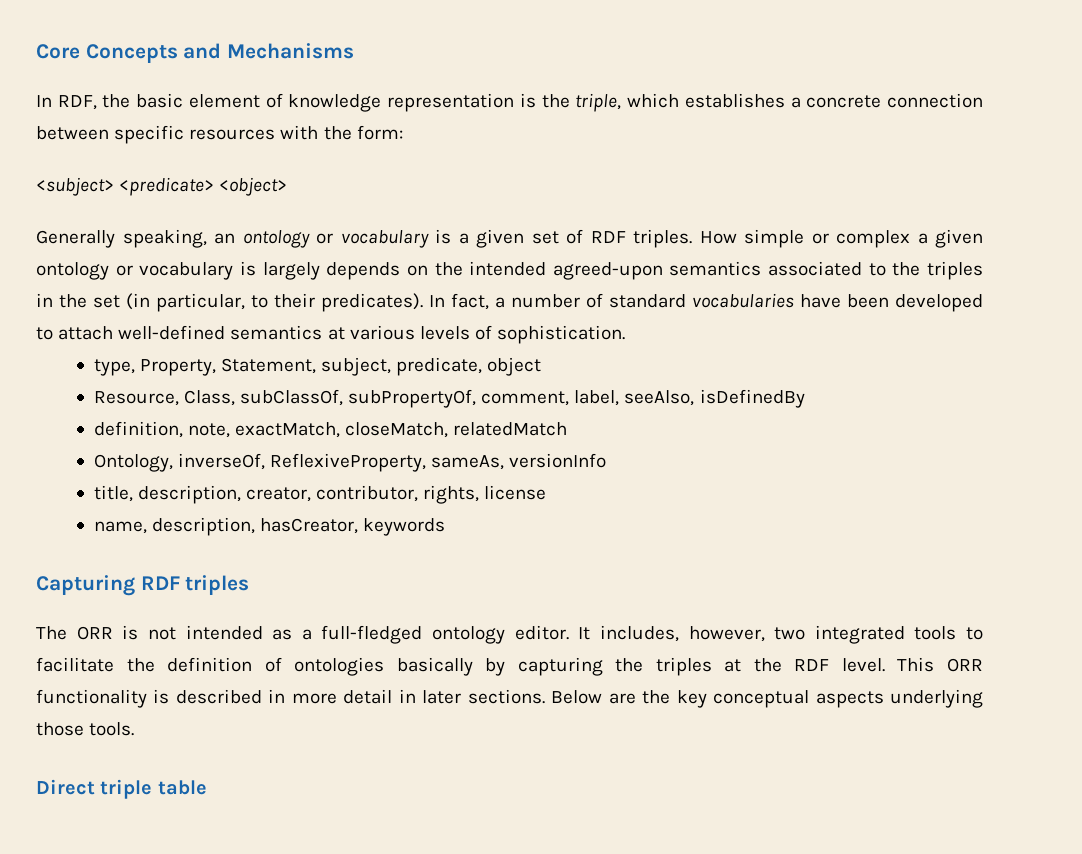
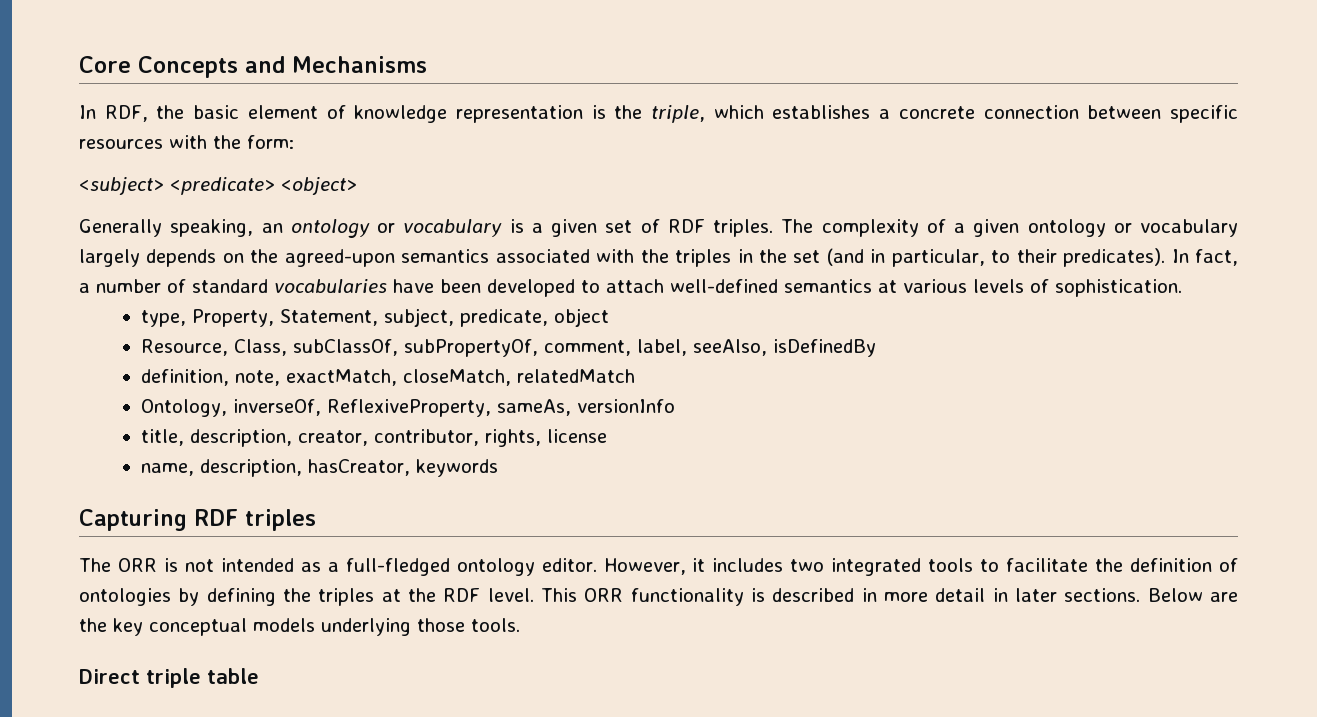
[699,229,910,248] How simple or complex -> [781,219,946,237] The complexity of
[239,261,256,276] is -> (1238, 228) none
[469,261,547,276] intended -> (279, 256) none
[868,263,886,276] to -> [596,249,635,263] with
[126,293,150,310] (in -> [826,248,886,266] (and in
[578,625,765,642] It includes, however, -> [603,558,784,575] However, it includes
[396,657,603,676] basically by capturing -> [178,588,276,606] by defining
[815,691,884,708] aspects -> [253,618,315,632] models

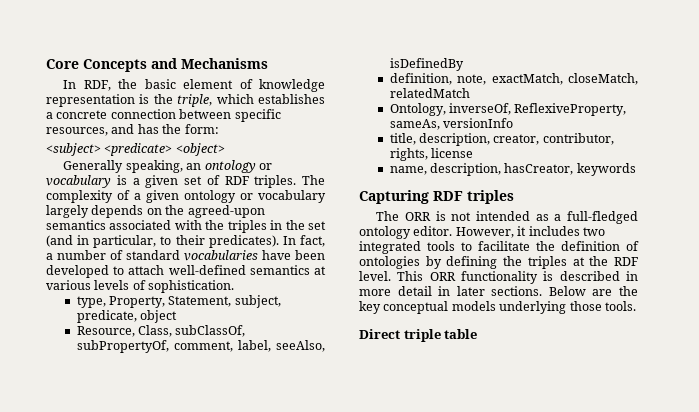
[79,135,207,149] resources with -> [46,124,159,136] resources, and has

